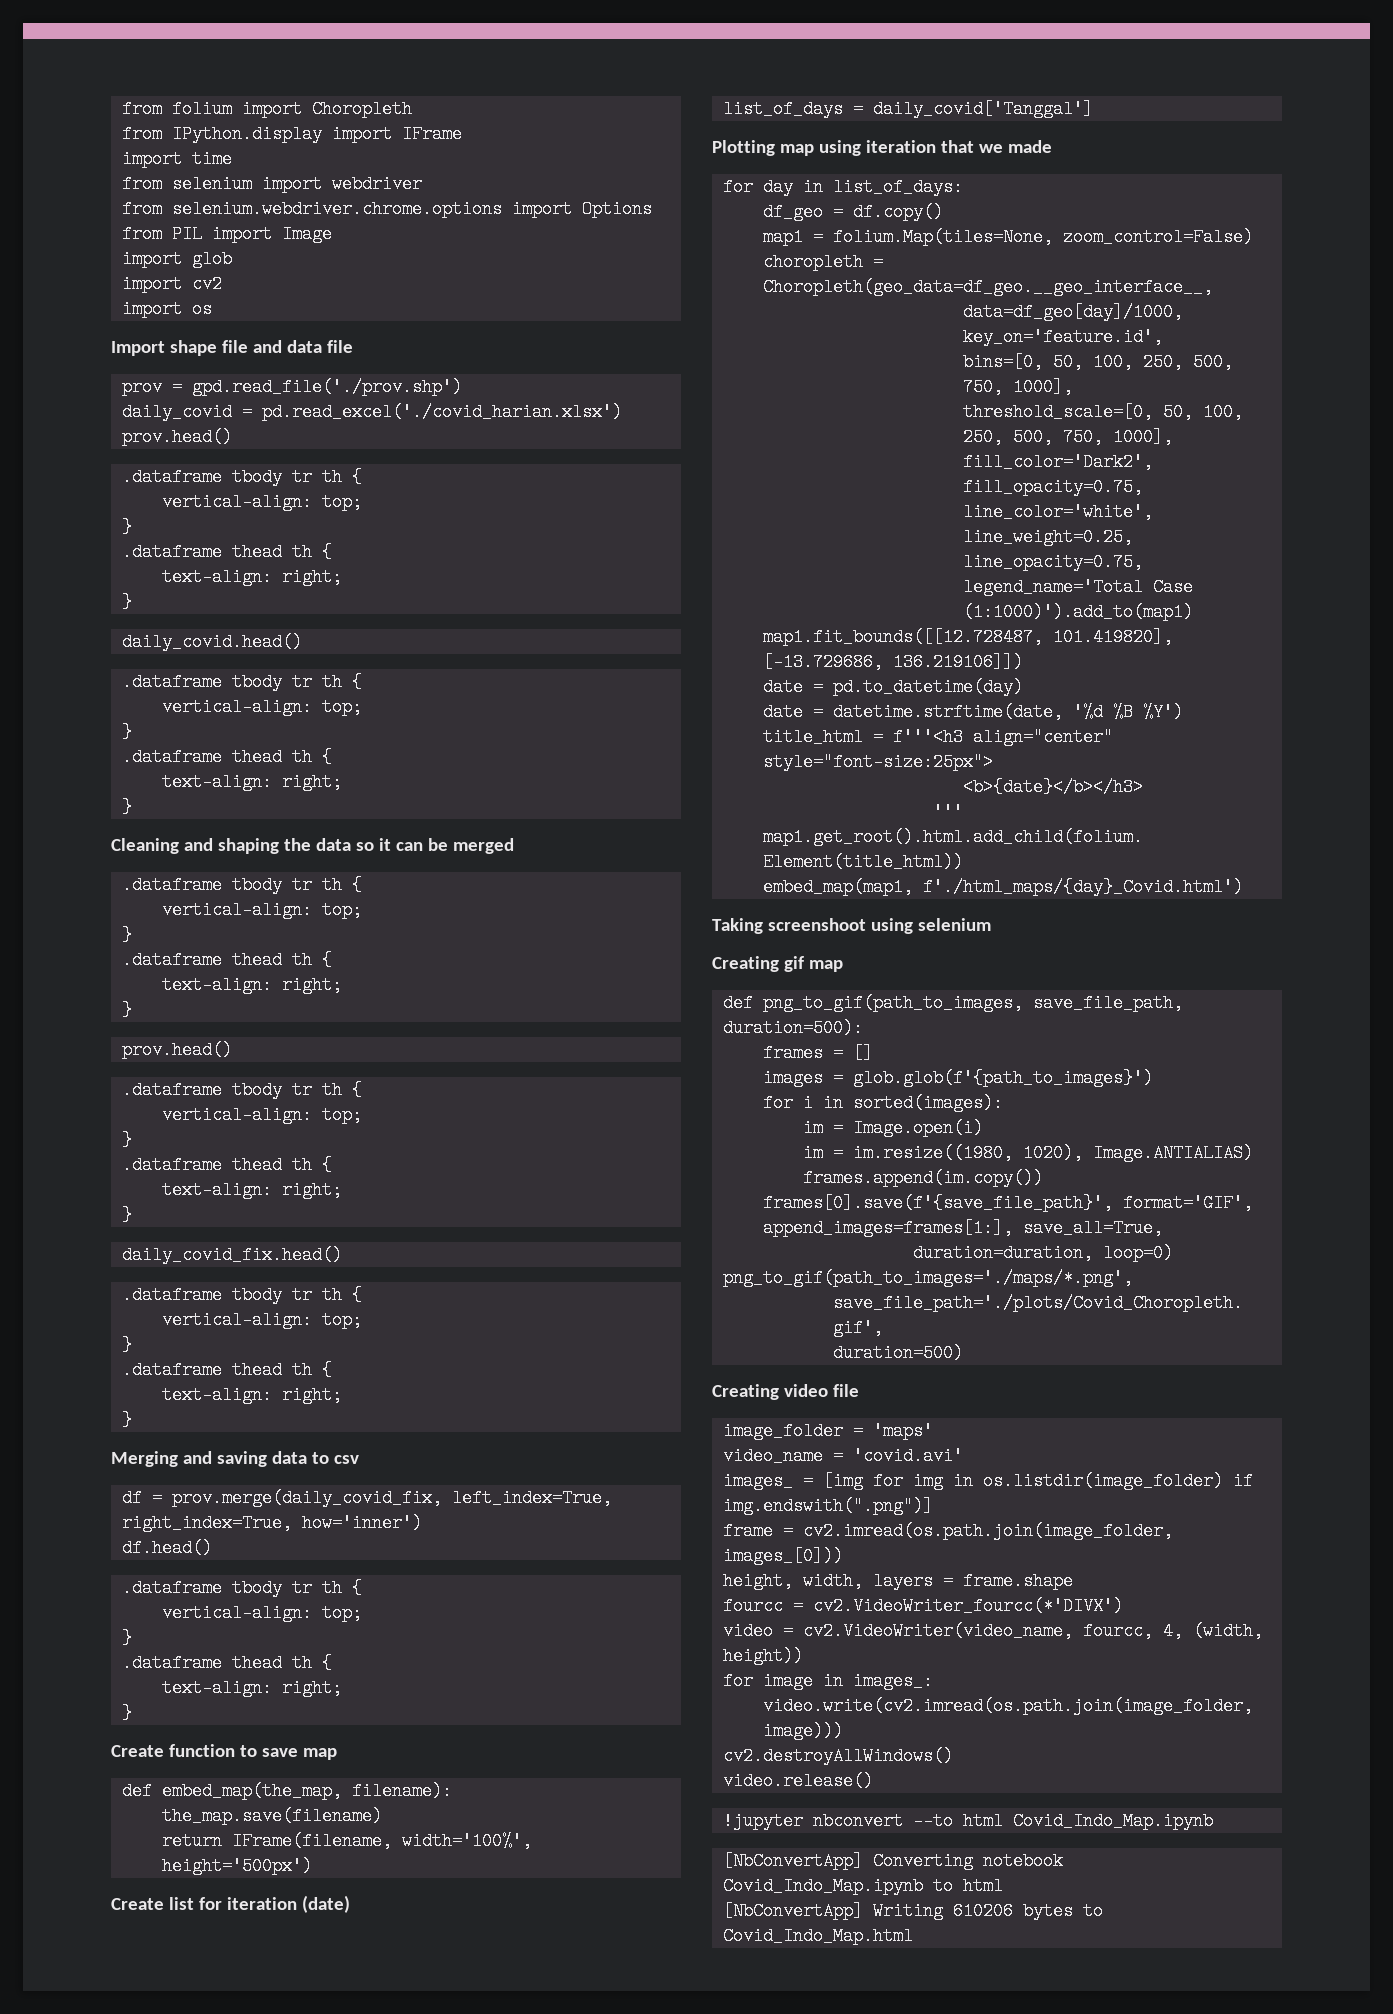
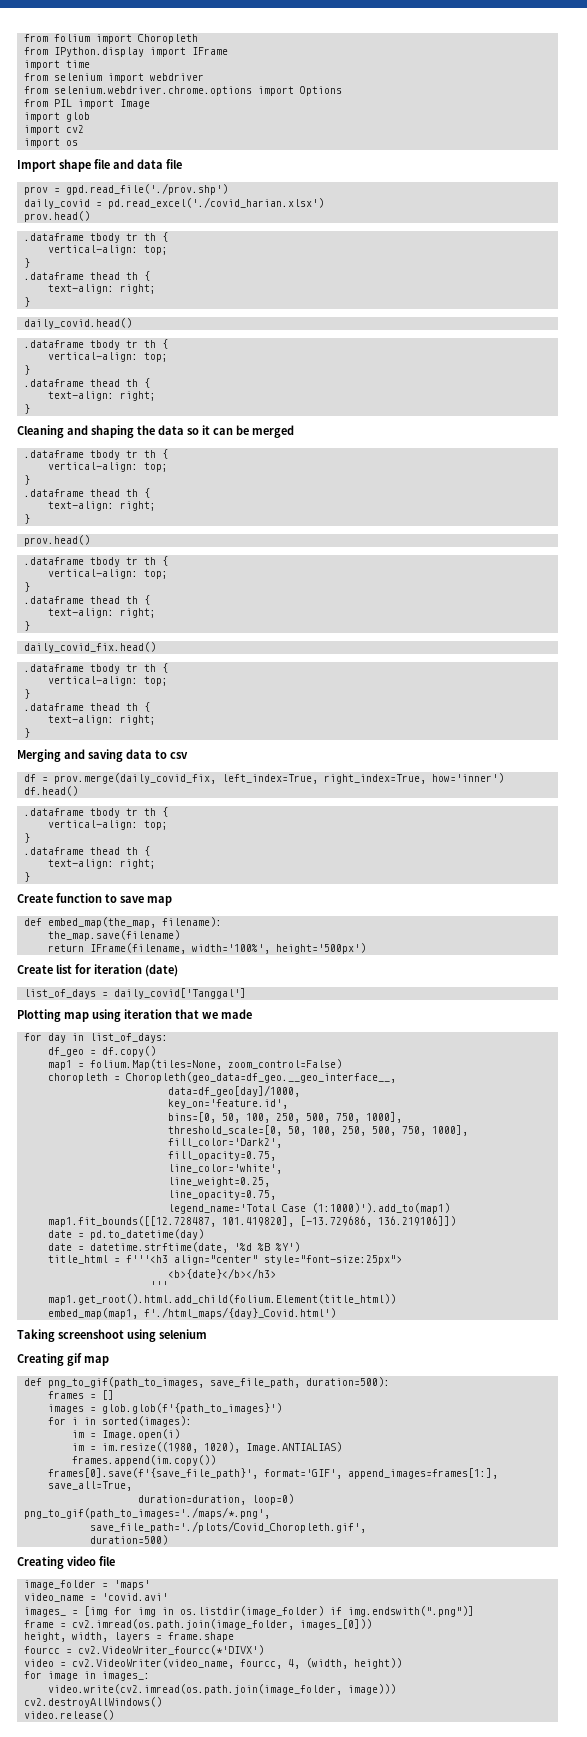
[723,1812,1214,1830] [723,1852,1064,1870] [723,1877,1004,1895] [723,1902,1104,1920] [723,1927,914,1945] // !jupyter nbconvert --to html Covid_Indo_Map.ipynb // [NbConvertApp] Converting notebook Covid_Indo_Map.ipynb to html // [NbConvertApp] Writing 610206 bytes to Covid_Indo_Map.html -> (114, 1715) none

